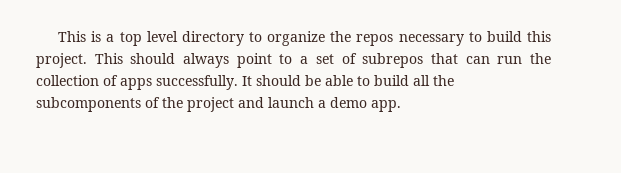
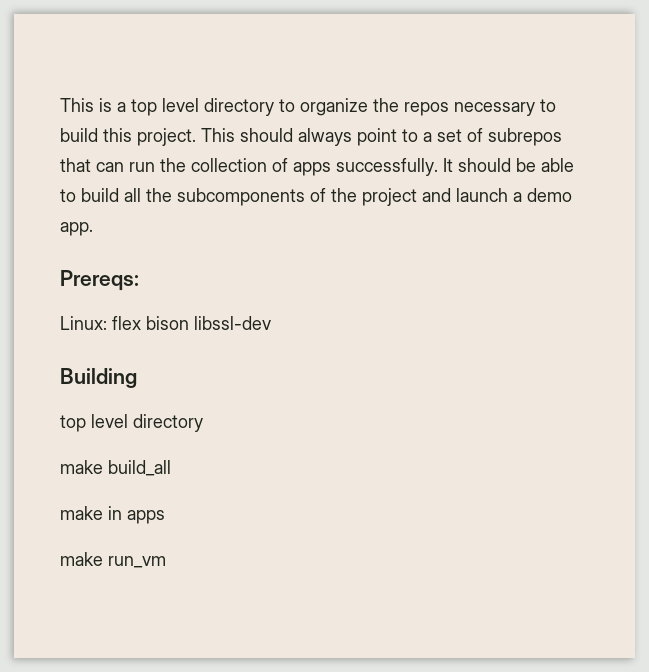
(401, 106) none -> [60,270,139,291] [60,316,271,330] [60,368,137,388] [60,414,203,432] [60,460,171,476] [60,506,165,524] [60,552,166,568] // Prereqs: // Linux: flex bison libssl-dev // Building // top level directory // make build_all // make in apps // make run_vm

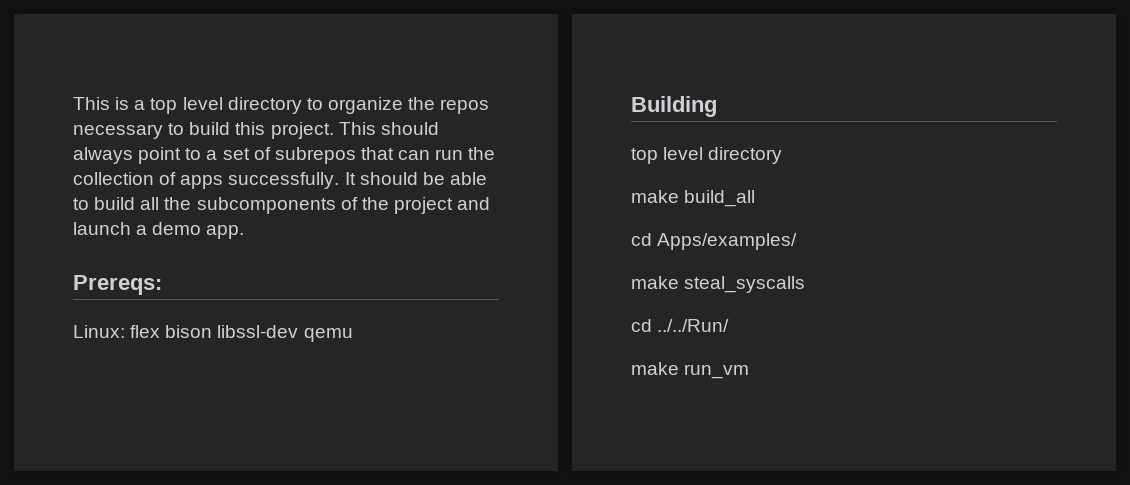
(271, 323) none -> [303,328,353,342] qemu
[60,506,165,524] // make in apps -> [631,233,798,250] [631,276,806,293] [631,319,730,332] // cd Apps/examples/ // make steal_syscalls // cd ../../Run/

